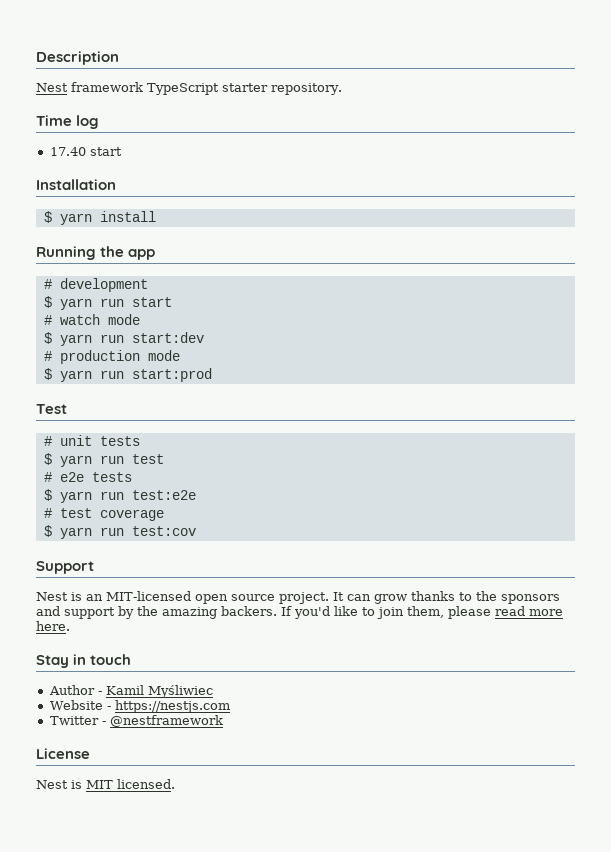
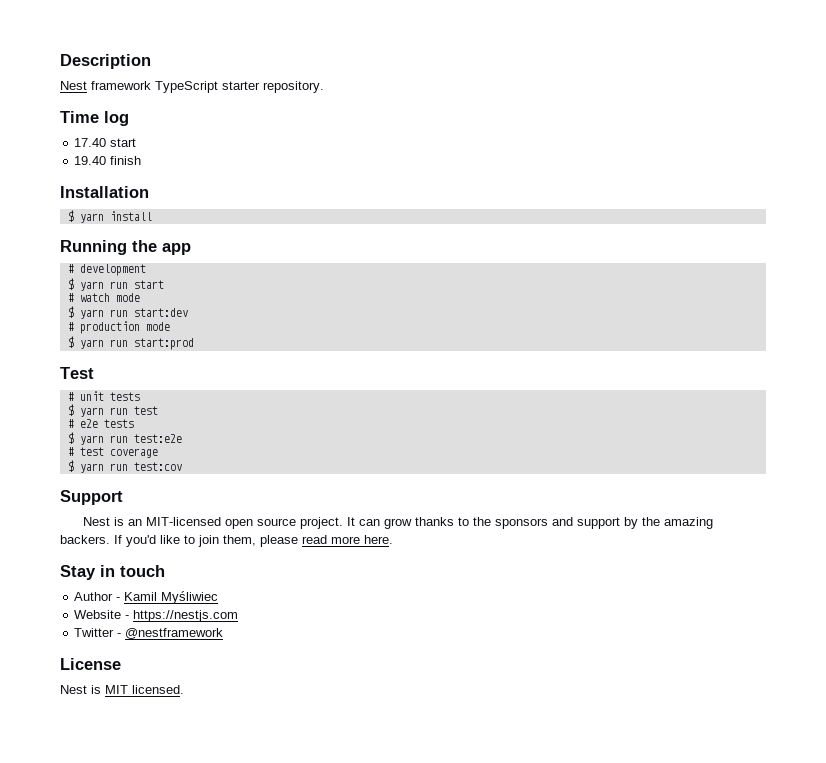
(122, 151) none -> [74,156,142,165] // 19.40 finish

